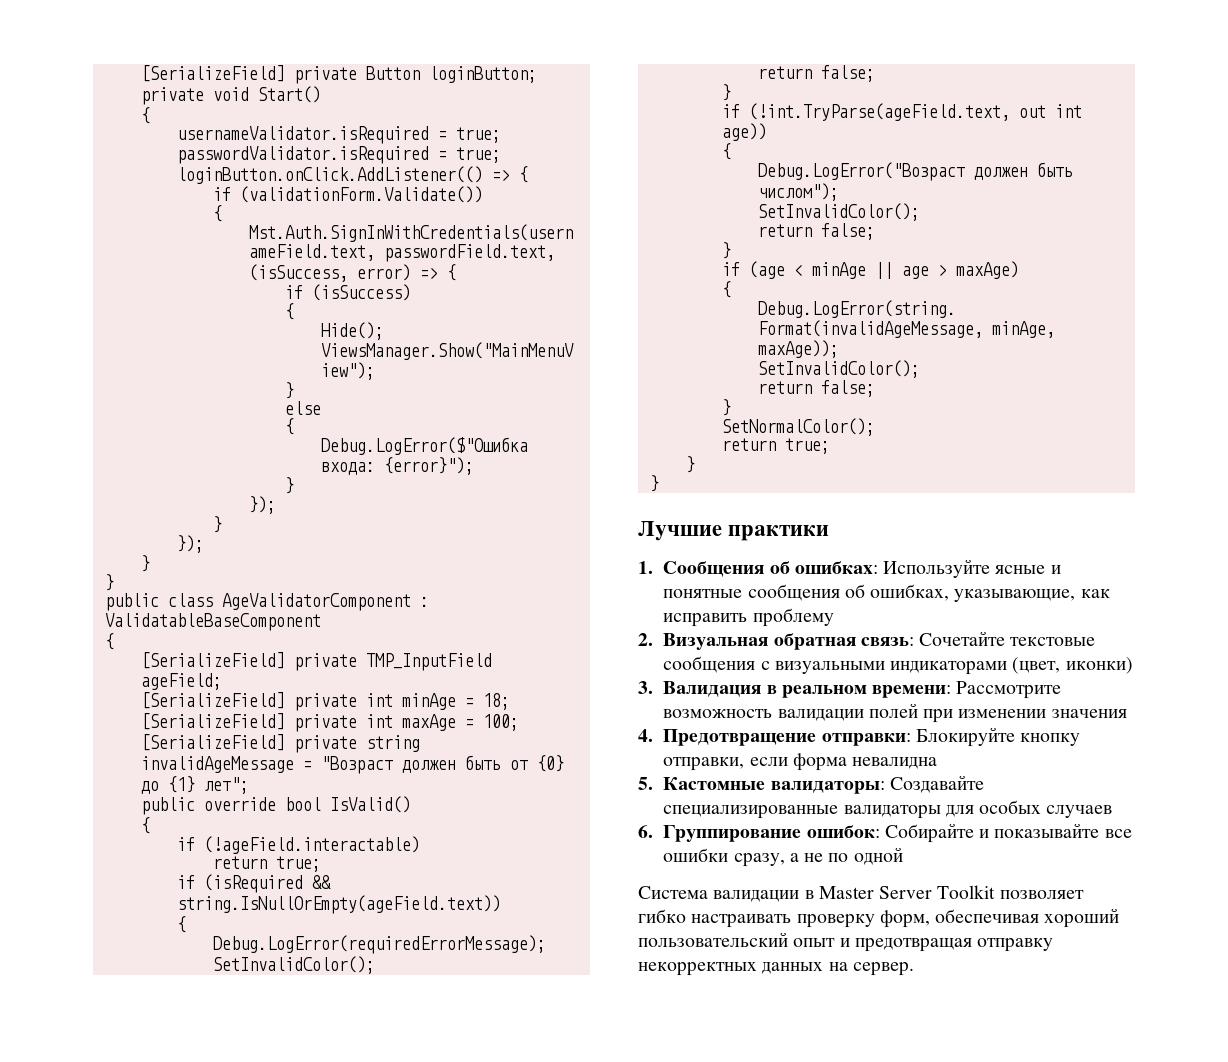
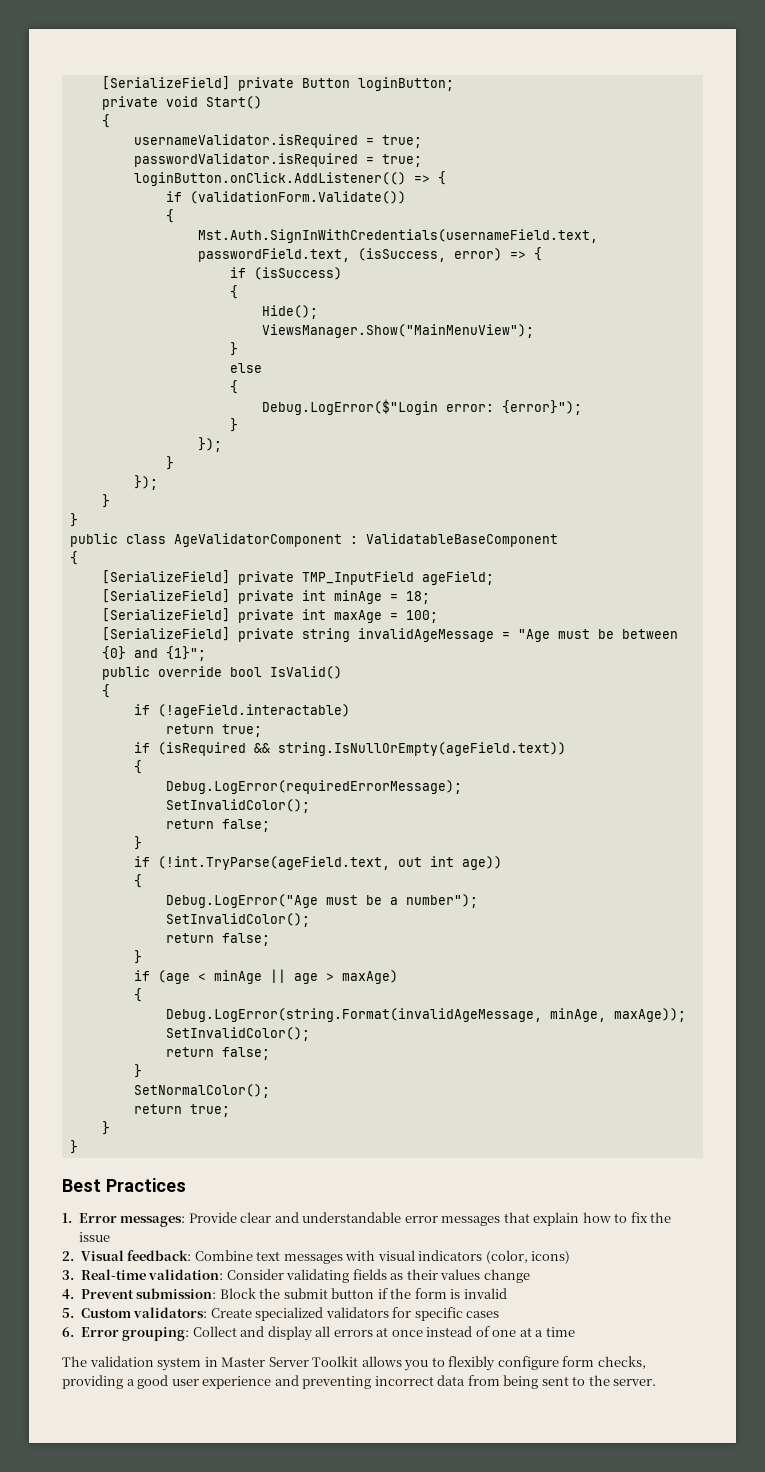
[320,437,528,455] [320,462,375,475] Debug.LogError($"Ошибка входа: -> [261,399,494,415] Debug.LogError($"Login error:
[320,755,564,774] [140,776,249,794] "Возраст должен быть от {0} до {1} лет"; -> [517,629,678,642] [101,646,206,661] "Age must be between {0} and {1}";
[757,162,1073,181] [757,183,839,201] Debug.LogError("Возраст должен быть числом"); -> [165,894,478,908] Debug.LogError("Age must be a number");
[638,521,830,541] Лучшие практики -> [62,1178,186,1192] Best Practices
[663,559,1061,578] [663,584,1110,602] [663,608,834,627] [638,631,1096,650] [663,656,1133,675] [638,681,1062,699] [663,703,1127,723] [638,727,1081,747] [663,753,938,771] [638,775,984,794] [663,800,1113,819] [638,823,1132,843] [663,847,903,867] [638,885,1084,902] [638,908,1120,928] [638,932,1054,952] [638,962,914,976] Сообщения об ошибках: Используйте ясные и понятные сообщения об ошибках, указывающие, как исправить проблему // 2. Визуальная обратная связь: Сочетайте текстовые сообщения с визуальными индикаторами (цвет, иконки) // 3. Валидация в реальном времени: Рассмотрите возможность валидации полей при изменении значения // 4. Предотвращение отправки: Блокируйте кнопку отправки, если форма невалидна // 5. Кастомные валидаторы: Создавайте специализированные валидаторы для особых случаев // 6. Группирование ошибок: Собирайте и показывайте все ошибки сразу, а не по одной // Система валидации в Master Server Toolkit позволяет гибко настраивать проверку форм, обеспечивая хороший пользовательский опыт и предотвращая отправку некорректных данных на сервер. -> [78,1212,672,1227] [78,1232,110,1242] [62,1250,571,1264] [62,1269,530,1283] [62,1288,507,1299] [62,1307,500,1321] [62,1326,575,1341] [62,1356,646,1371] [62,1375,657,1389] Error messages: Provide clear and understandable error messages that explain how to fix the issue // 2. Visual feedback: Combine text messages with visual indicators (color, icons) // 3. Real-time validation: Consider validating fields as their values change // 4. Prevent submission: Block the submit button if the form is invalid // 5. Custom validators: Create specialized validators for specific cases // 6. Error grouping: Collect and display all errors at once instead of one at a time // The validation system in Master Server Toolkit allows you to flexibly configure form checks, providing a good user experience and preventing incorrect data from being sent to the server.

